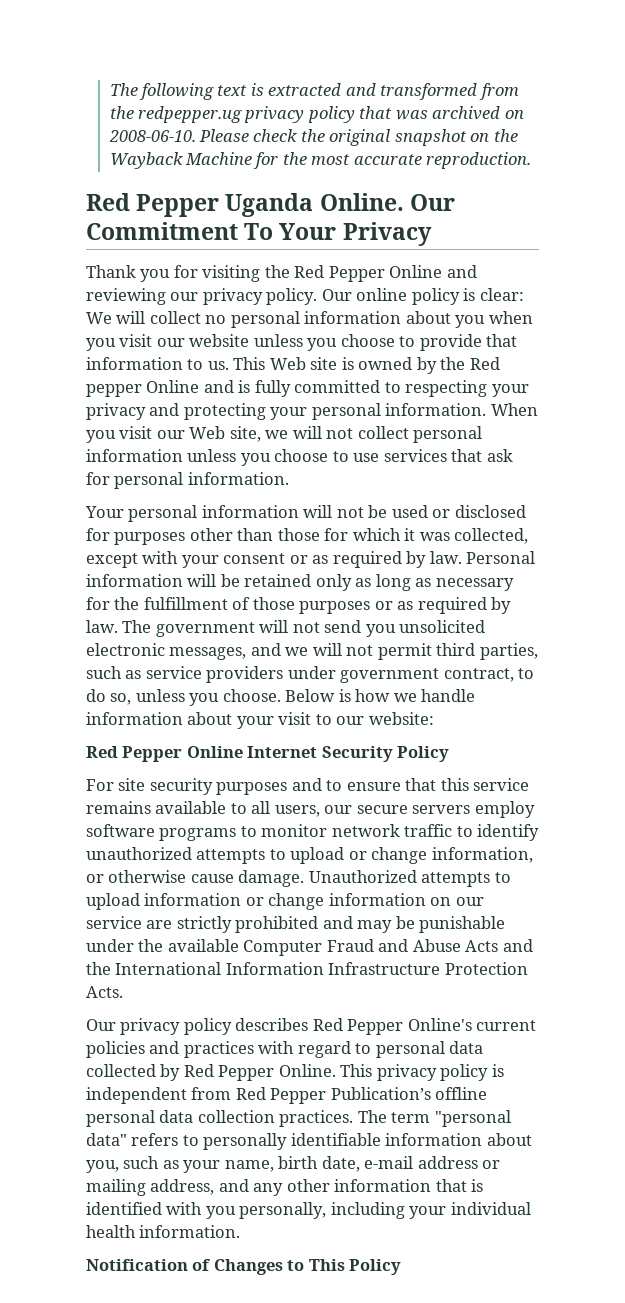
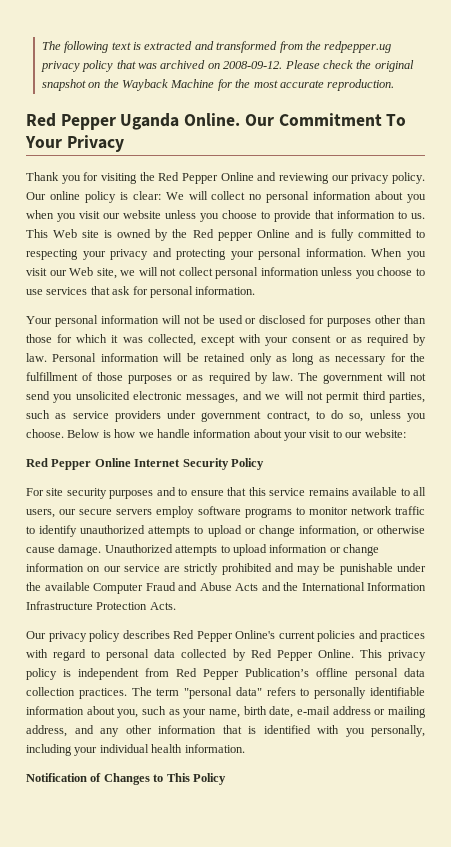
[108,130,196,142] 2008-06-10. -> [223,61,283,69] 2008-09-12.

